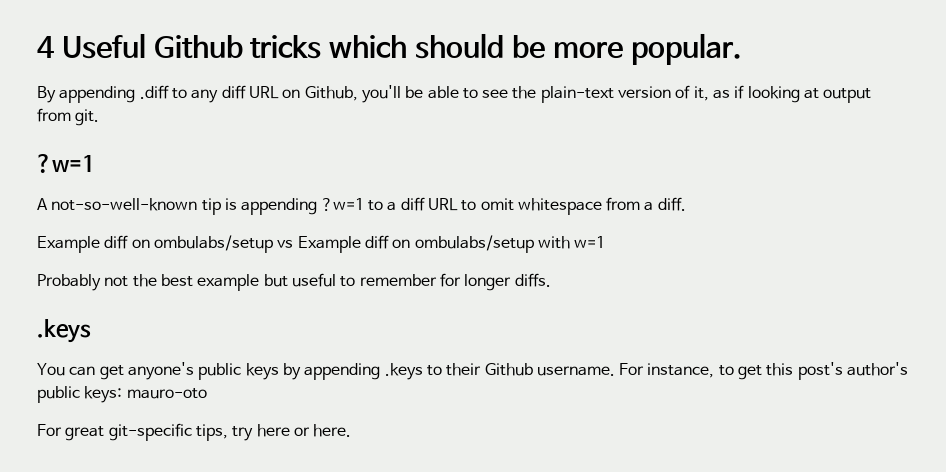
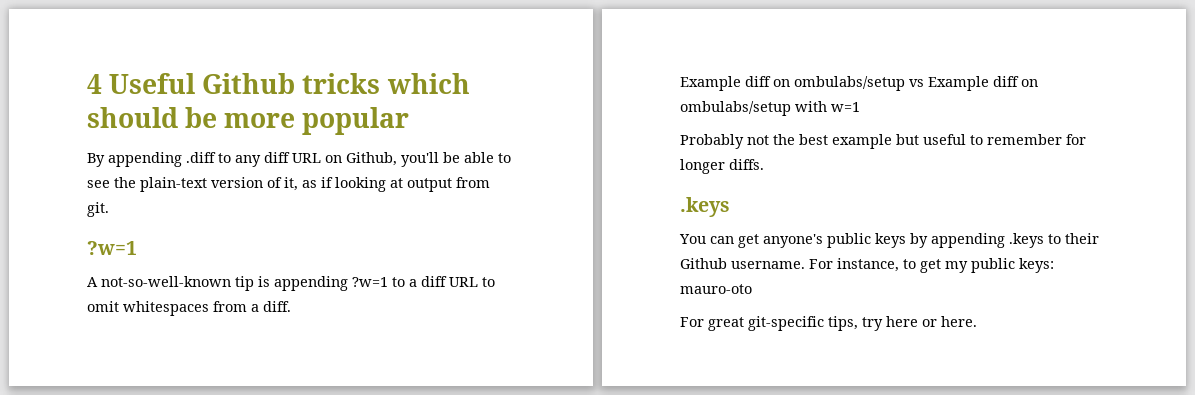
[630,33,742,65] popular. -> [302,107,410,135] popular
[517,198,602,215] whitespace -> [123,301,209,316] whitespaces
[766,362,909,380] this post's author's -> [945,261,968,273] my

